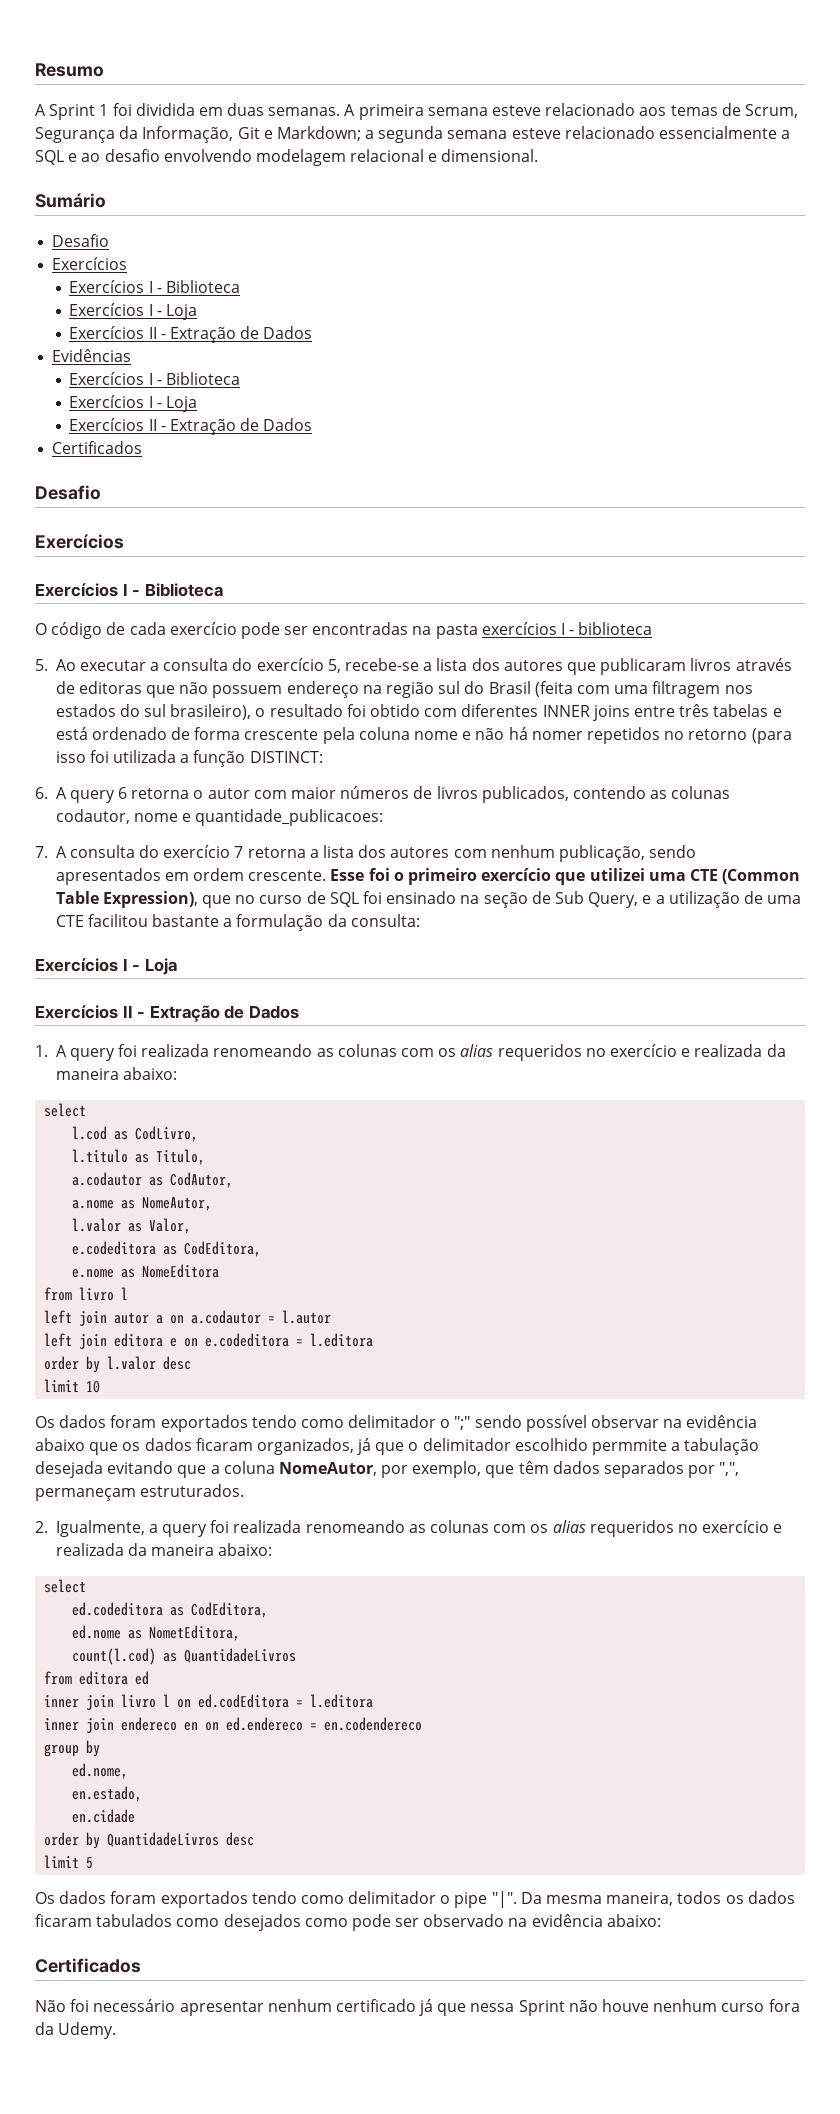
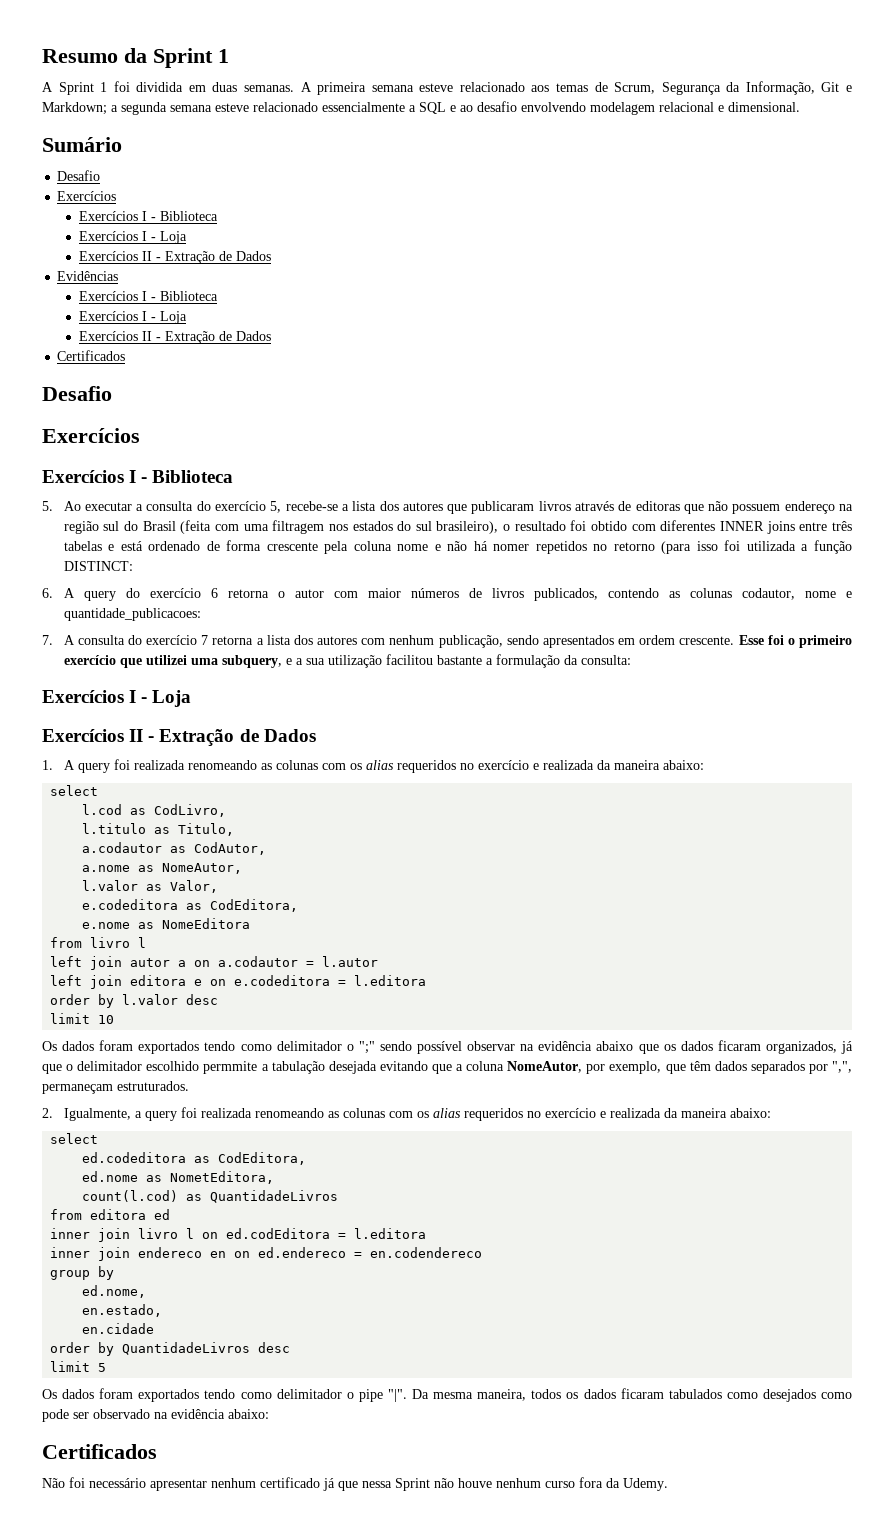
(104, 70) none -> [124,48,229,68] da Sprint 1
[35,622,653,639] // O código de cada exercício pode ser encontradas na pasta exercícios I - biblioteca -> (234, 476) none
(115, 796) none -> [125,588,201,598] do exercício
[689,869,801,884] [55,891,802,908] [55,915,84,927] CTE (Common Table Expression), que no curso de SQL foi ensinado na seção de Sub Query, e a utilização de uma CTE -> [221,655,382,668] subquery, e a sua utilização

